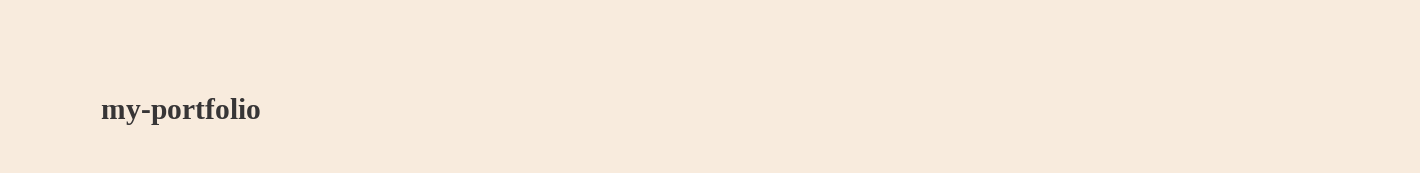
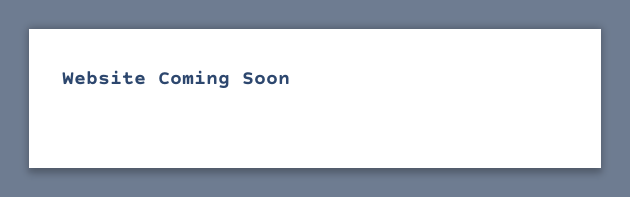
[101,98,261,125] my-portfolio -> [62,70,290,89] Website Coming Soon

